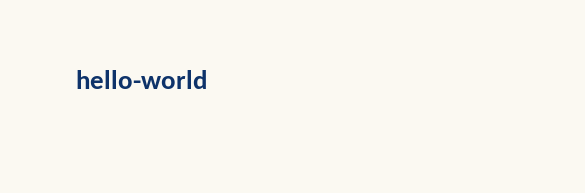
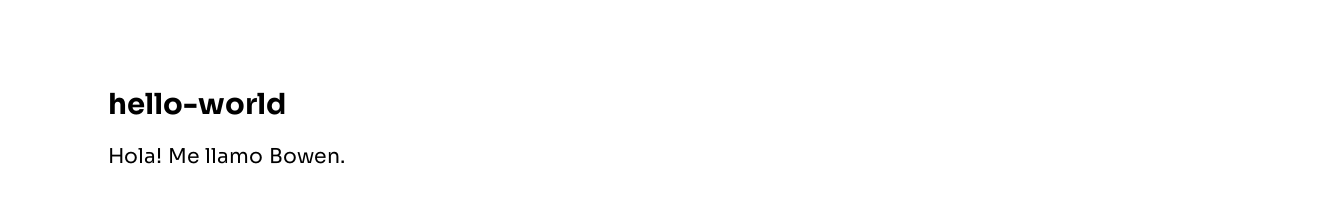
(207, 79) none -> [108,147,345,164] // Hola! Me llamo Bowen.

